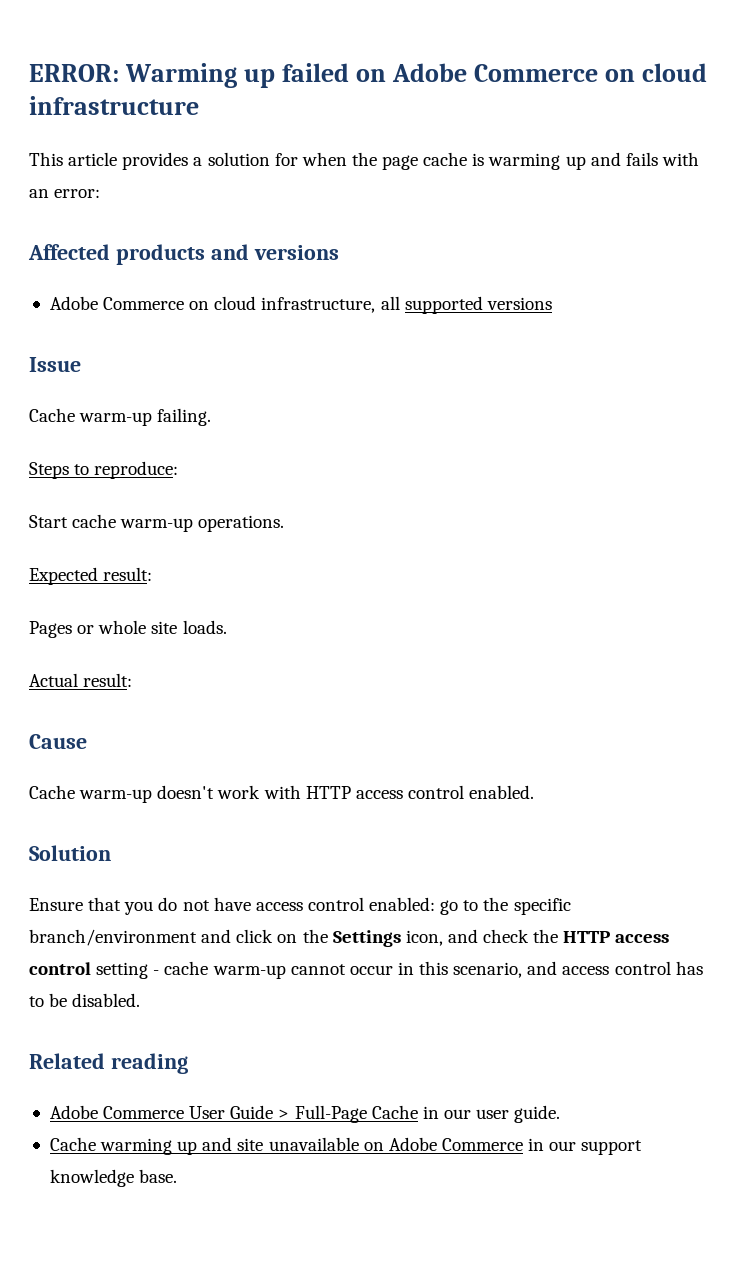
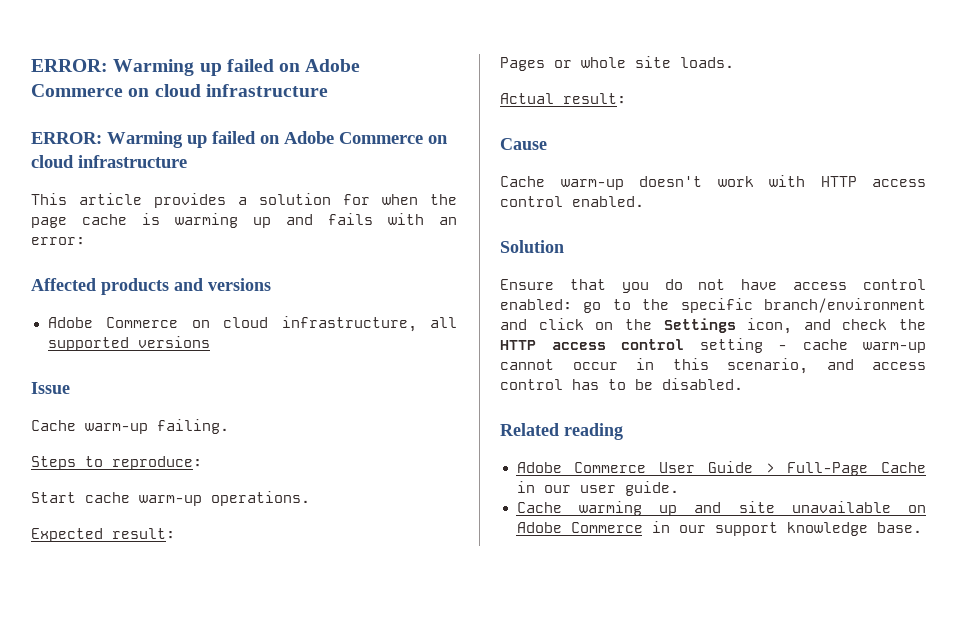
(199, 105) none -> [31,131,448,148] [31,155,187,168] // ERROR: Warming up failed on Adobe Commerce on cloud infrastructure

